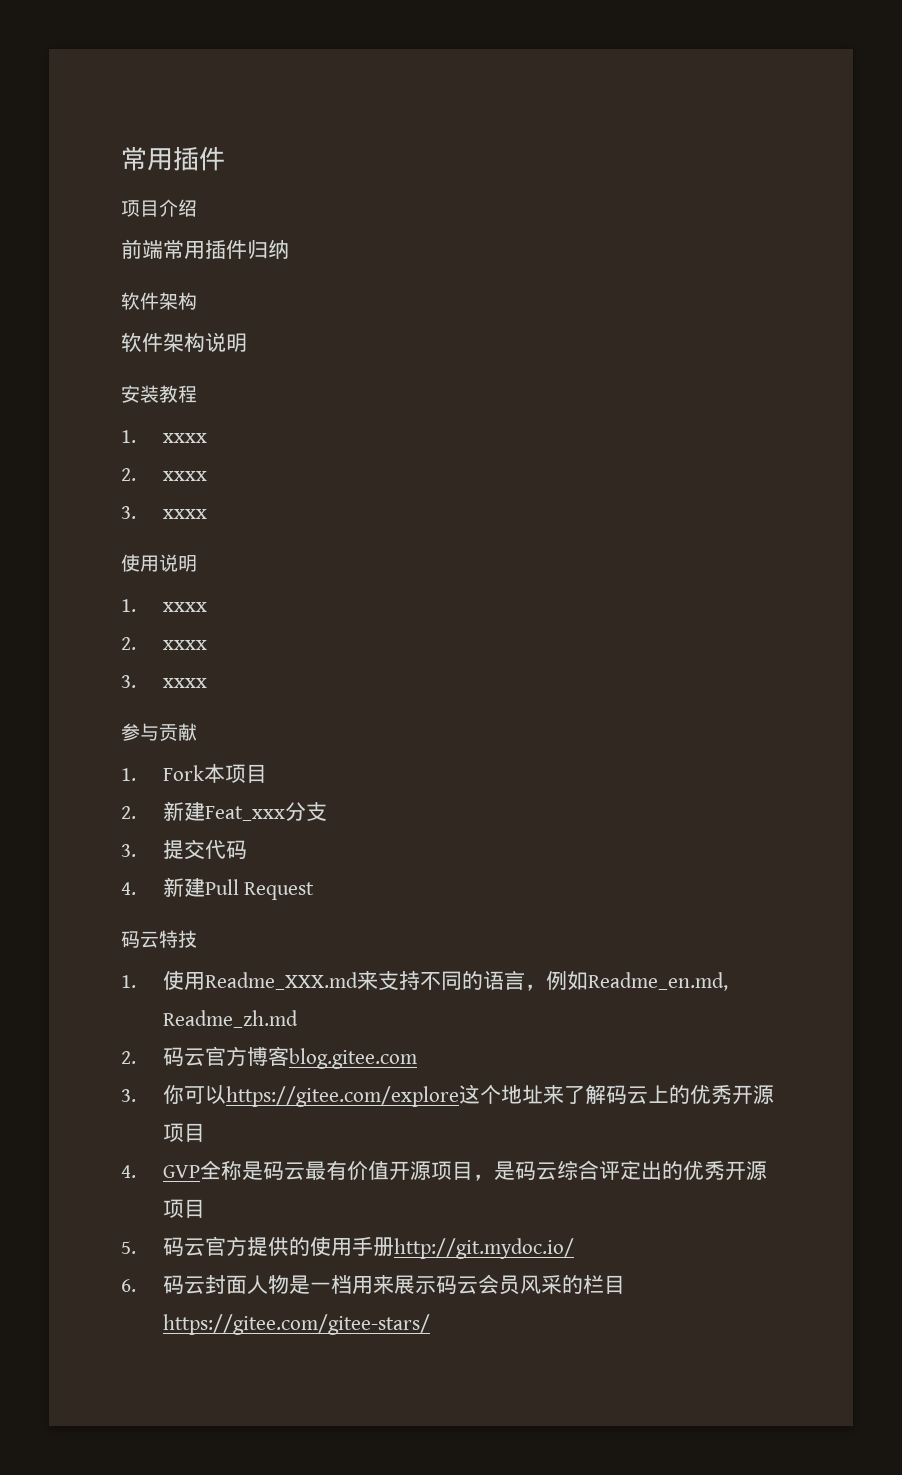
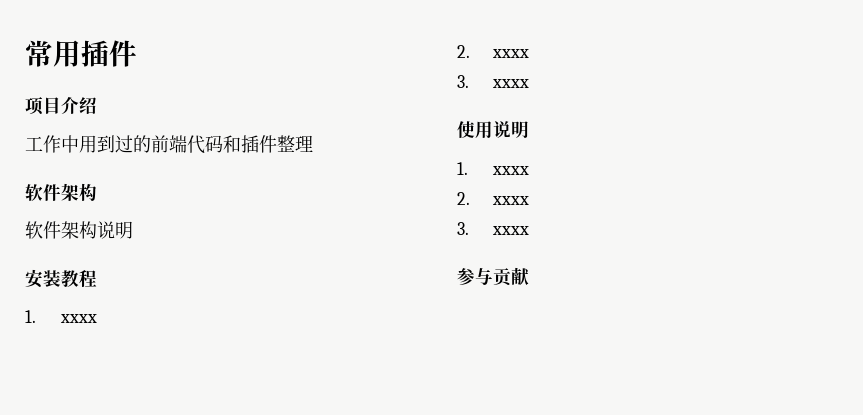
[121,239,289,259] 前端常用插件归纳 -> [25,135,313,154] 工作中用到过的前端代码和插件整理
[121,763,267,783] [121,801,327,821] [121,839,247,860] [121,877,315,900] [121,930,197,948] [121,970,728,991] [162,1010,298,1028] [121,1046,417,1069] [121,1084,774,1107] [162,1123,205,1142] [121,1160,767,1181] [162,1199,205,1218] [121,1236,574,1259] [121,1274,625,1295] [162,1314,430,1335] // 1. Fork本项目 // 2.新建Feat_xxx分支 // 3.提交代码 // 4.新建Pull Request // 码云特技 // 1.使用Readme_XXX.md来支持不同的语言，例如Readme_en.md, Readme_zh.md // 2.码云官方博客blog.gitee.com // 3.你可以https://gitee.com/explore这个地址来了解码云上的优秀开源项目 // 4. GVP全称是码云最有价值开源项目，是码云综合评定出的优秀开源项目 // 5.码云官方提供的使用手册http://git.mydoc.io/ // 6.码云封面人物是一档用来展示码云会员风采的栏目https://gitee.com/gitee-stars/ -> (530, 276) none

